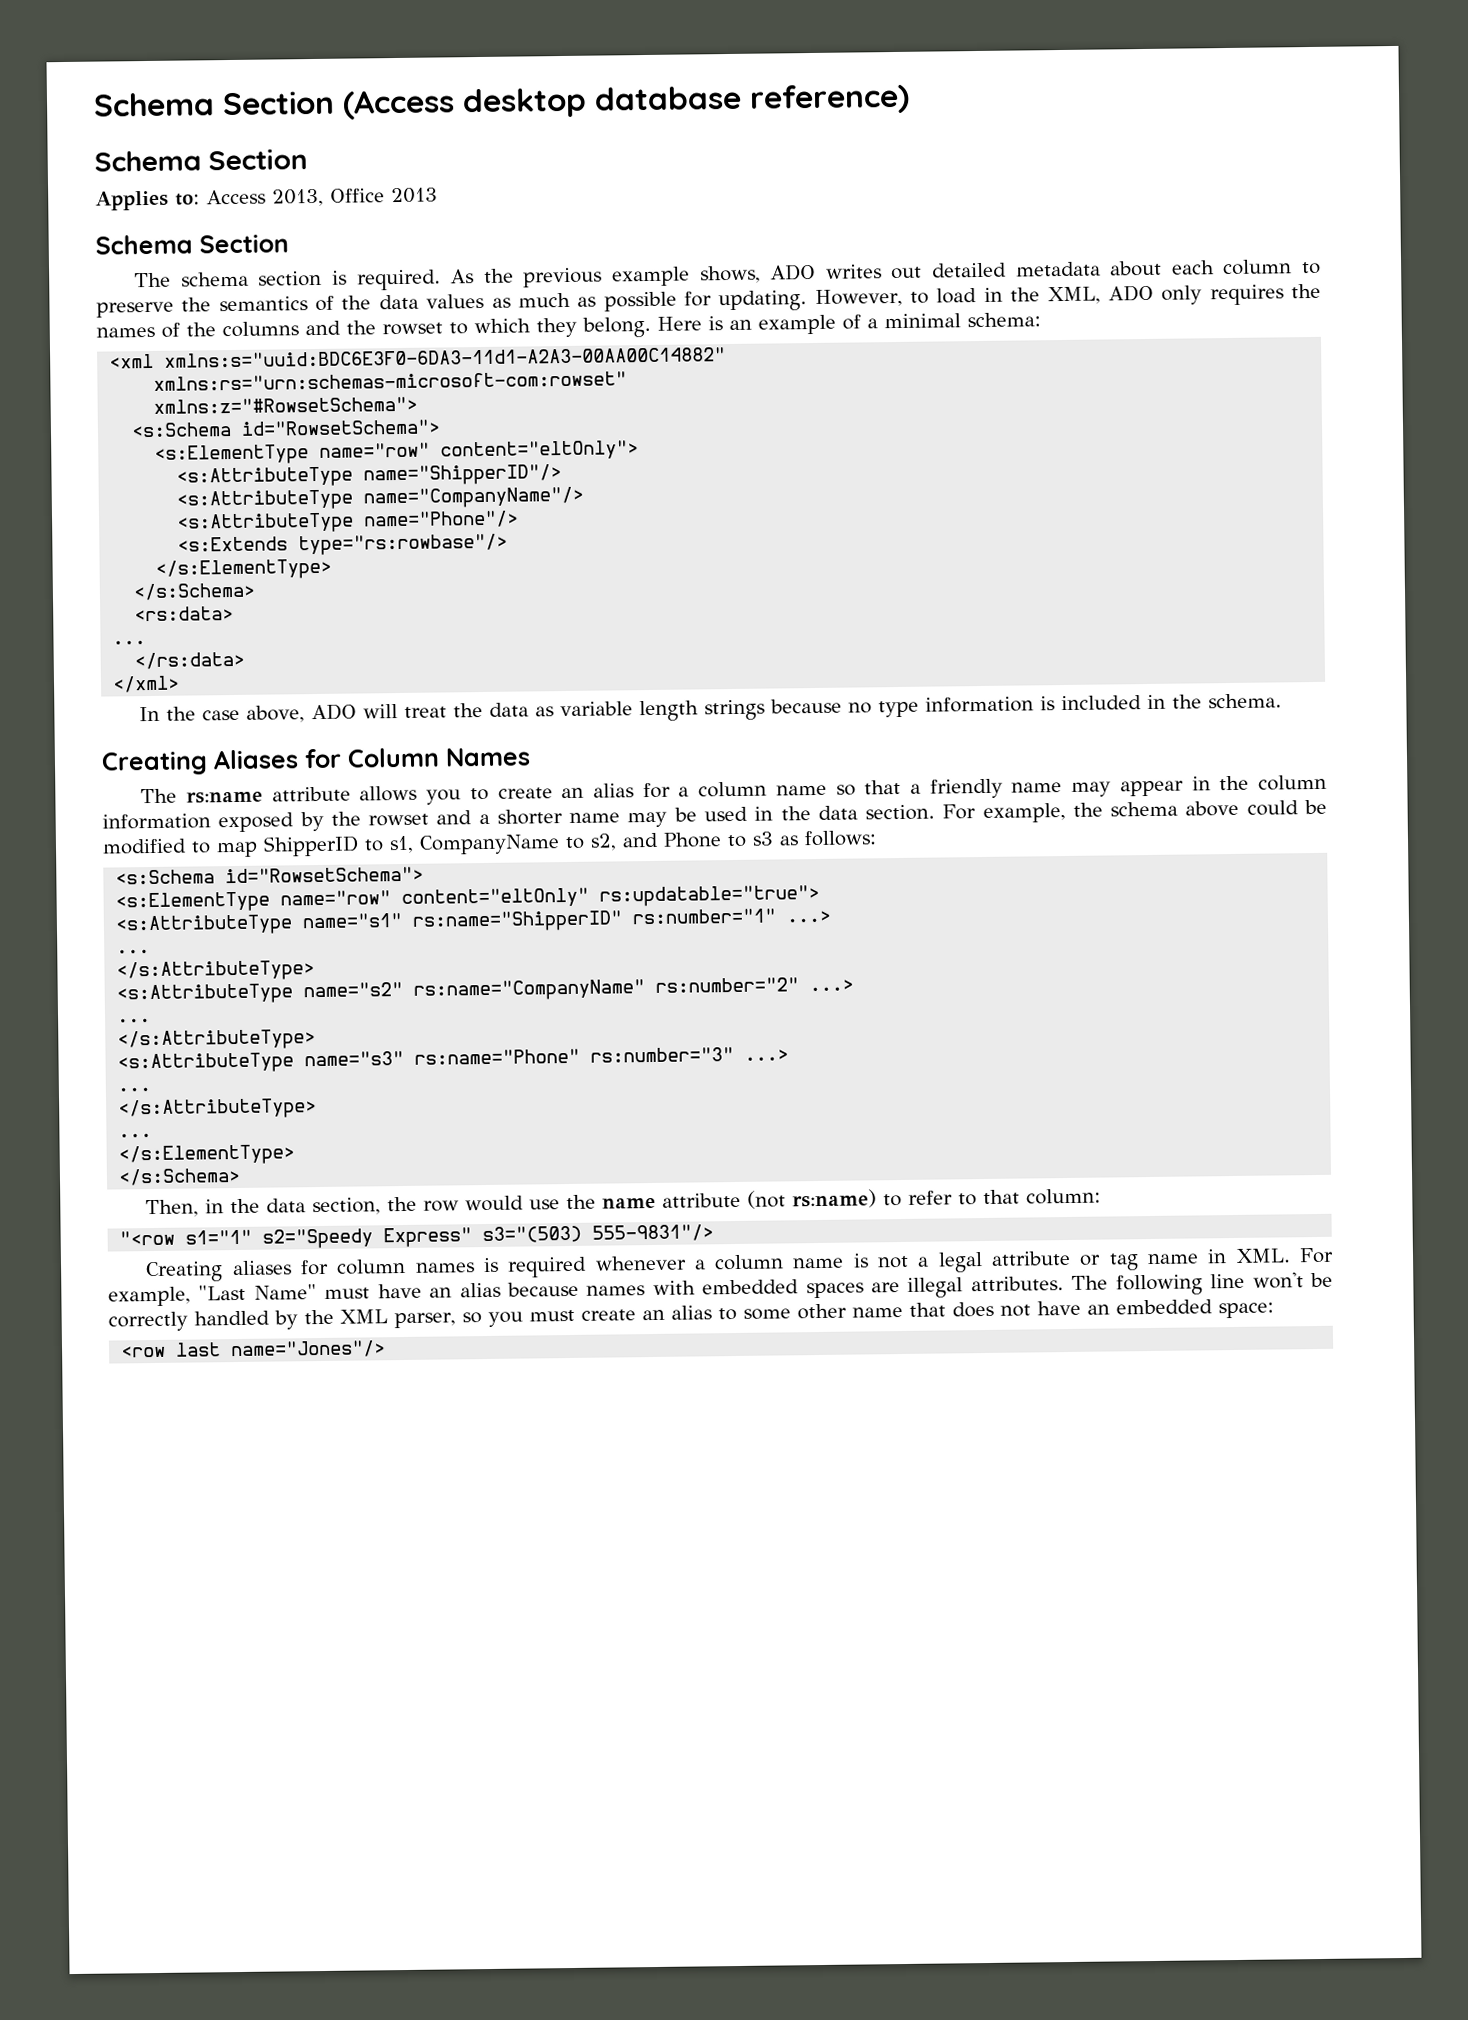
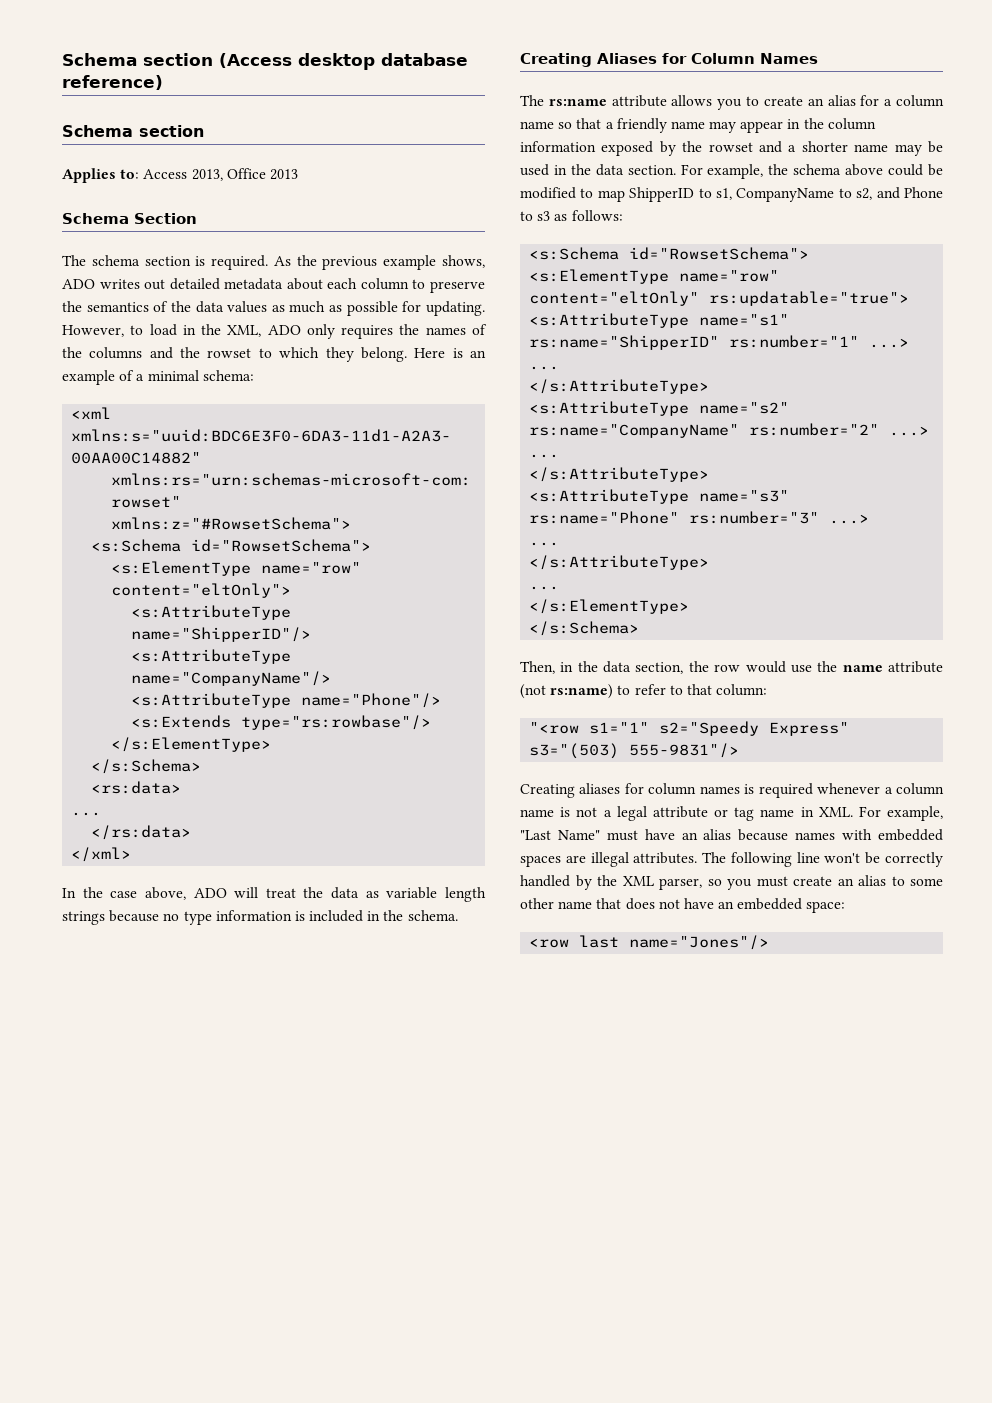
[93,90,335,117] Schema Section -> [62,53,213,66] Schema section
[208,148,308,171] Section -> [139,125,204,137] section

